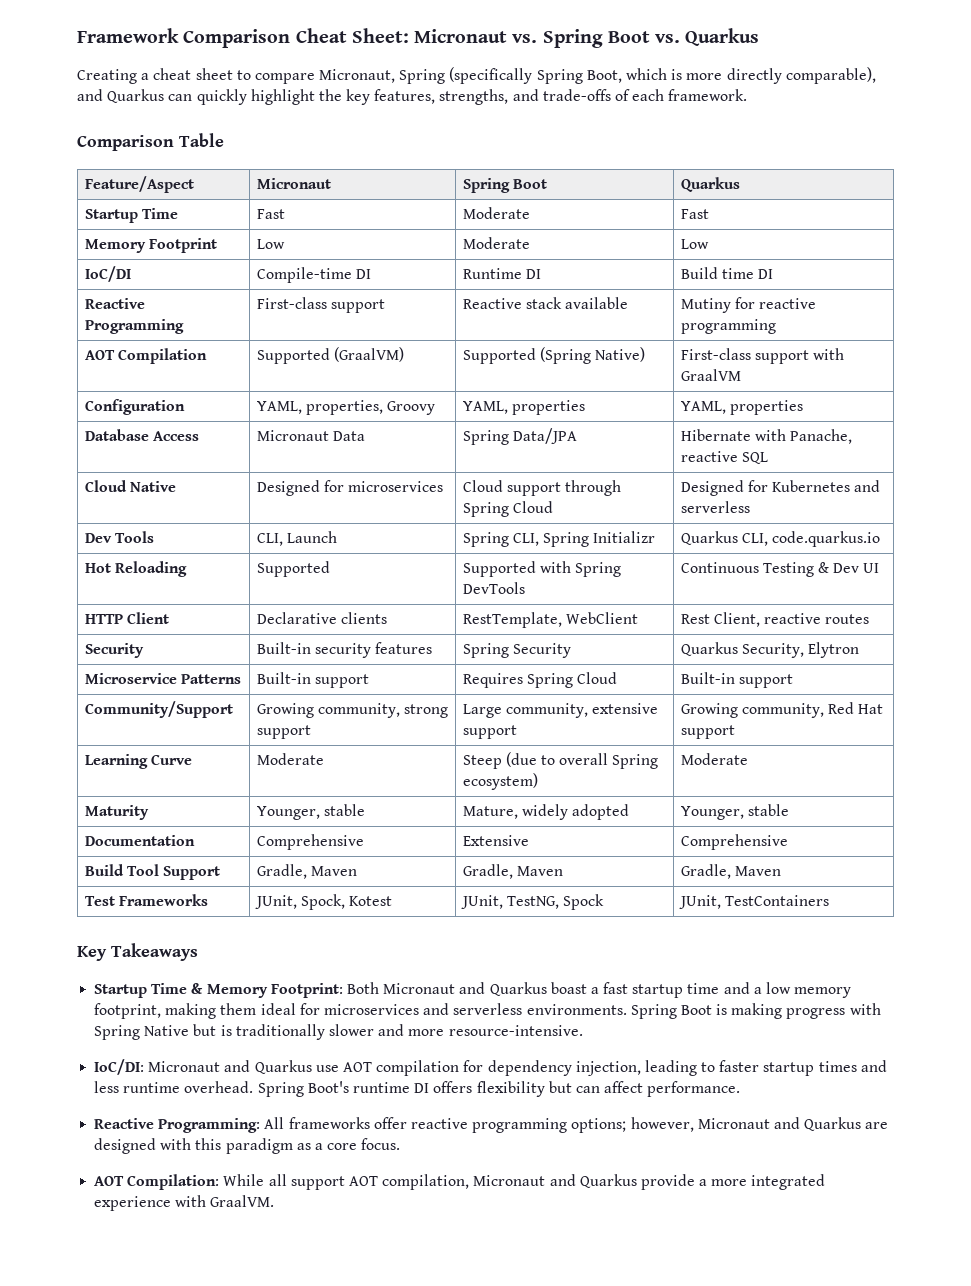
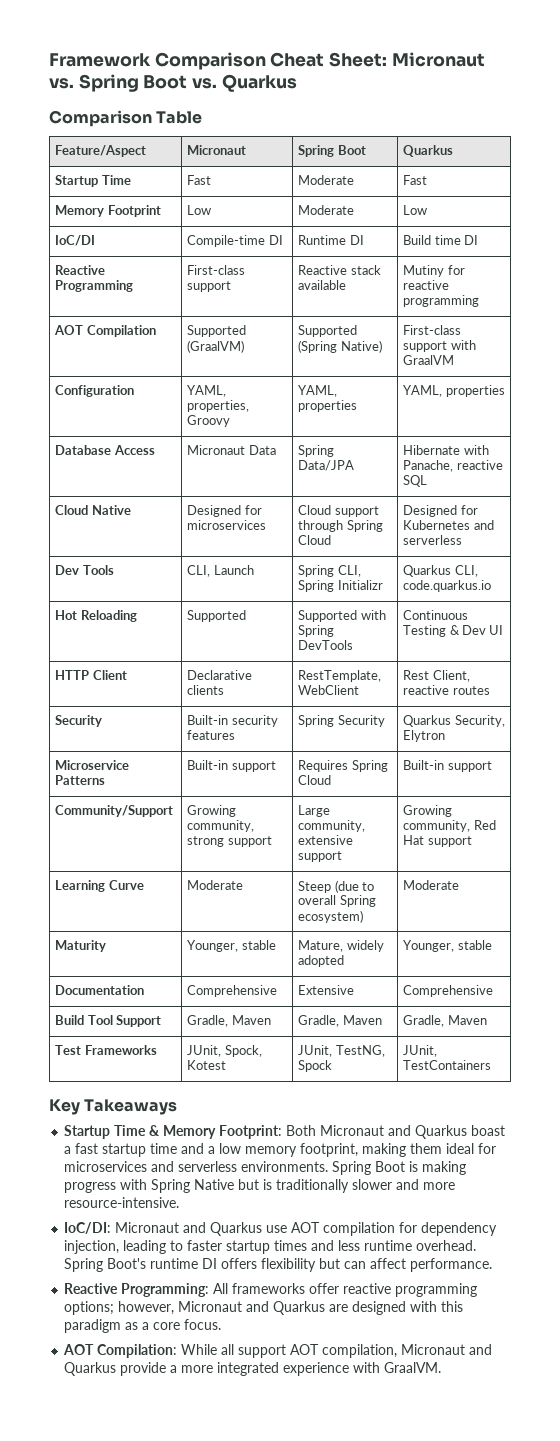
[77,67,876,84] [77,89,748,105] // Creating a cheat sheet to compare Micronaut, Spring (specifically Spring Boot, which is more directly comparable), and Quarkus can quickly highlight the key features, strengths, and trade-offs of each framework. -> (297, 83) none

